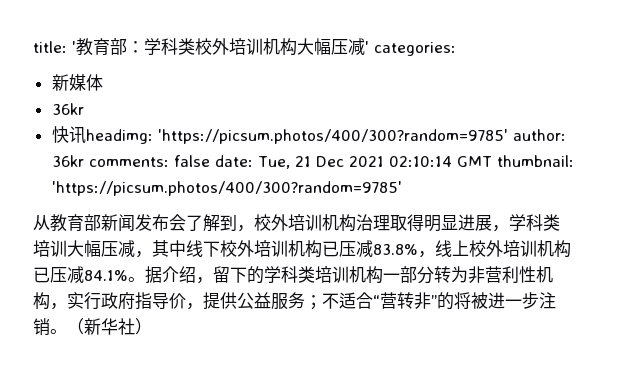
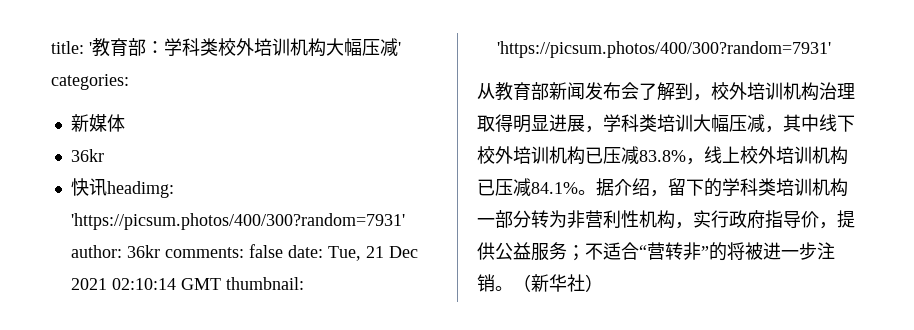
[157,129,508,144] 'https://picsum.photos/400/300?random=9785' -> [70,213,405,230] 'https://picsum.photos/400/300?random=7931'
[51,181,402,196] 'https://picsum.photos/400/300?random=9785' -> [496,41,831,58] 'https://picsum.photos/400/300?random=7931'

